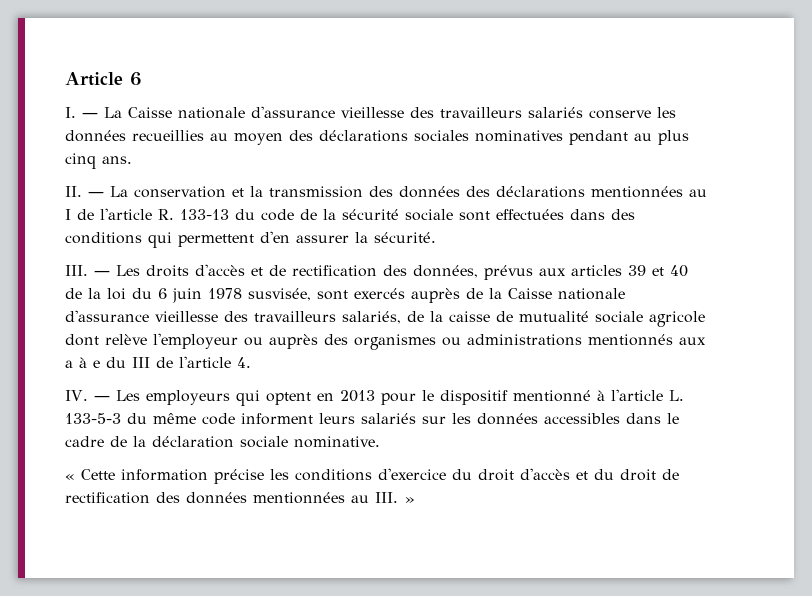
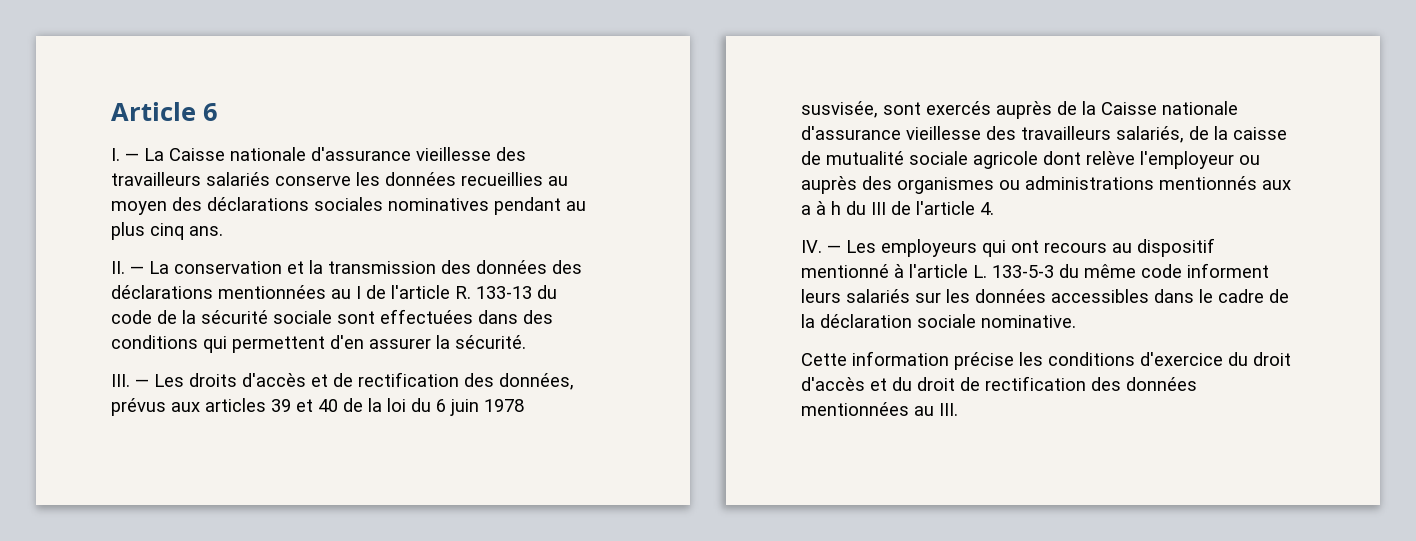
[93,360,100,368] e -> [831,201,841,215] h
[265,390,434,405] optent en 2013 pour le -> [1011,240,1132,253] ont recours au
[65,474,75,480] « -> (1076, 321) none
[404,497,415,503] » -> (958, 409) none

